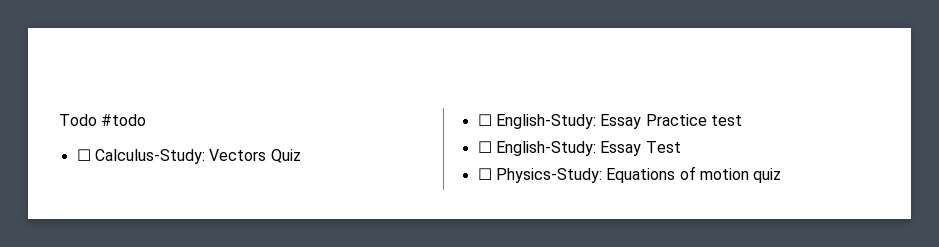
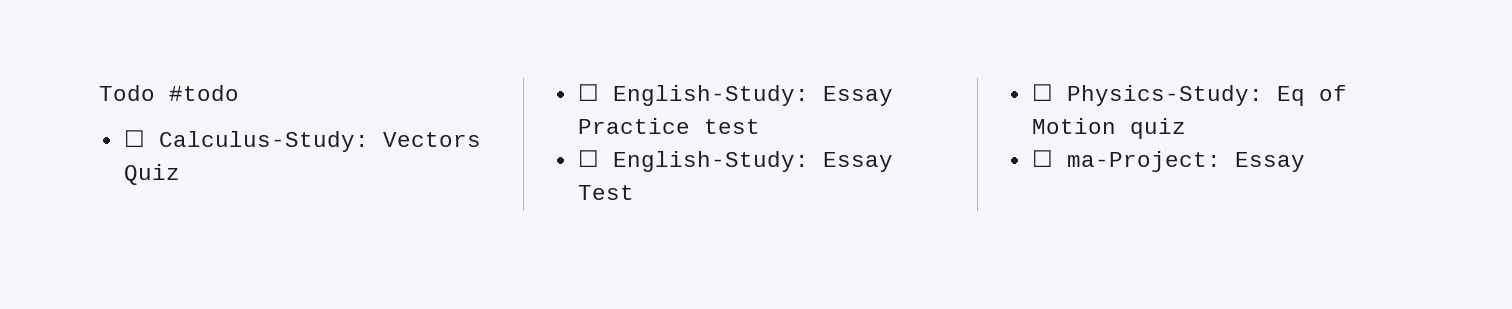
[606,166,782,183] Equations of motion quiz -> [1276,85,1347,106] [1031,118,1186,139] [1031,150,1305,172] Eq of Motion quiz // ☐ ma-Project: Essay

